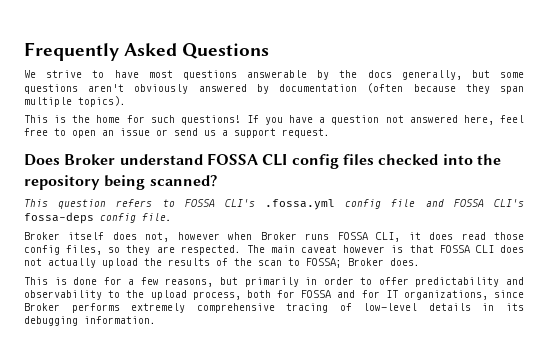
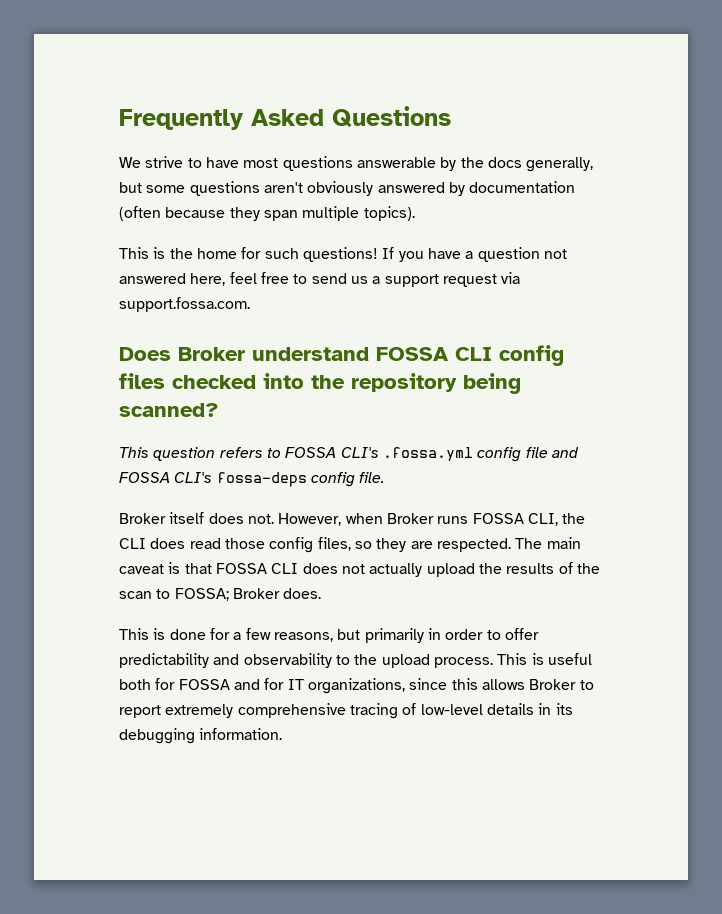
[72,128,168,138] open an issue or -> (308, 279) none
[282,128,330,138] request. -> [442,272,521,287] [119,297,250,312] request via support.fossa.com.
[145,232,220,242] not, however -> [247,513,342,526] not. However,
[408,232,421,240] it -> [562,513,586,524] [119,538,146,549] the CLI
[343,245,386,253] however -> (164, 569) none
[192,291,241,300] process, -> [433,653,592,668] process. This is useful
[24,303,120,313] Broker performs -> [451,678,594,690] [119,705,161,718] this allows Broker to report

